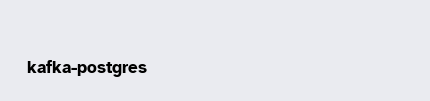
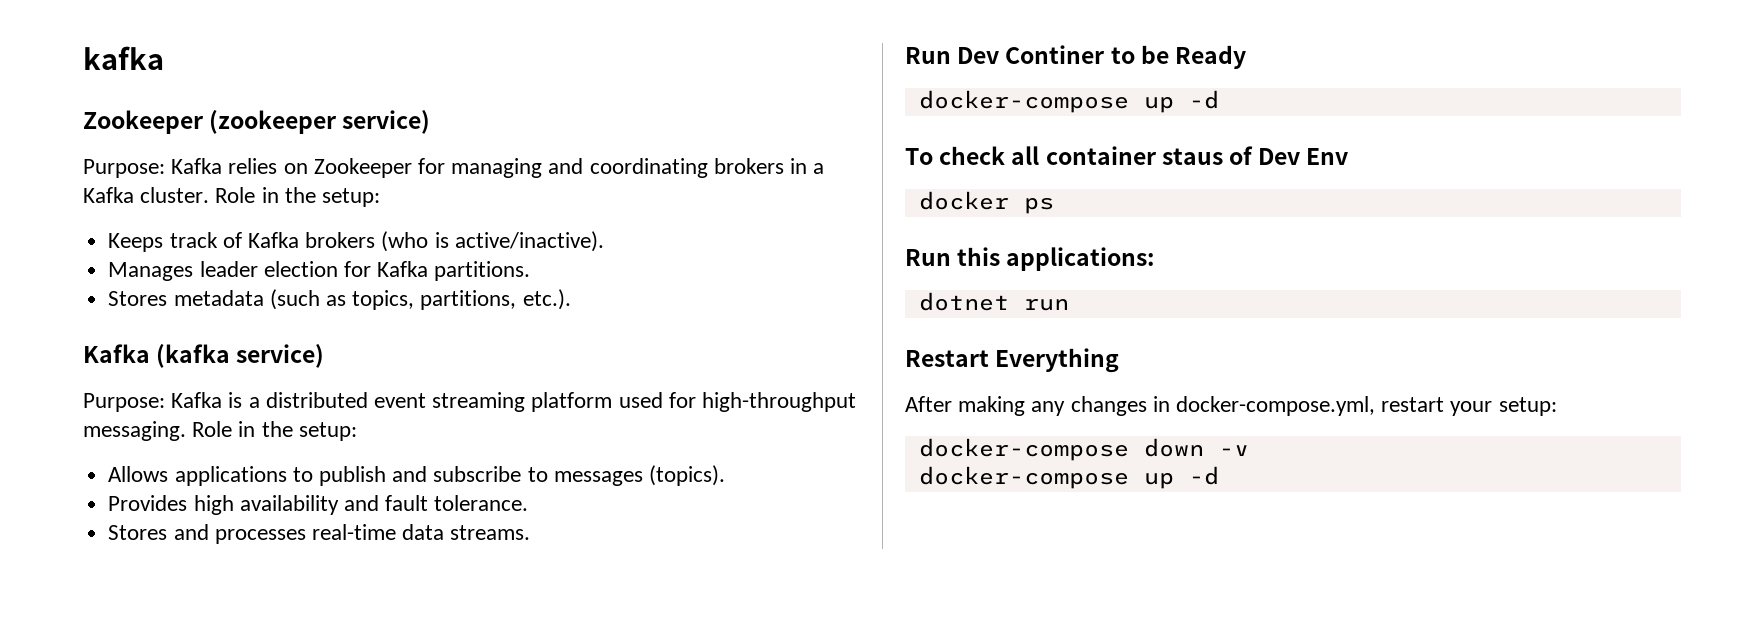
[27,60,147,77] kafka-postgres -> [83,46,164,70] [83,110,431,134] [83,158,825,178] [83,187,381,207] [108,231,604,252] [108,261,531,281] [108,289,571,310] [83,344,325,368] [83,392,857,412] [83,421,357,441] [108,465,725,486] [108,495,529,515] [108,524,531,544] [905,45,1247,69] [918,90,1219,113] [905,146,1349,165] [918,191,1054,214] [905,247,1155,271] [918,292,1069,311] [905,348,1120,373] [905,396,1557,416] [918,438,1249,461] [918,466,1219,489] kafka // Zookeeper (zookeeper service) // Purpose: Kafka relies on Zookeeper for managing and coordinating brokers in a Kafka cluster. Role in the setup: // Keeps track of Kafka brokers (who is active/inactive). // Manages leader election for Kafka partitions. // Stores metadata (such as topics, partitions, etc.). // Kafka (kafka service) // Purpose: Kafka is a distributed event streaming platform used for high-throughput messaging. Role in the setup: // Allows applications to publish and subscribe to messages (topics). // Provides high availability and fault tolerance. // Stores and processes real-time data streams. // Run Dev Continer to be Ready // docker-compose up -d // To check all container staus of Dev Env // docker ps // Run this applications: // dotnet run // Restart Everything // After making any changes in docker-compose.yml, restart your setup: // docker-compose down -v // docker-compose up -d

